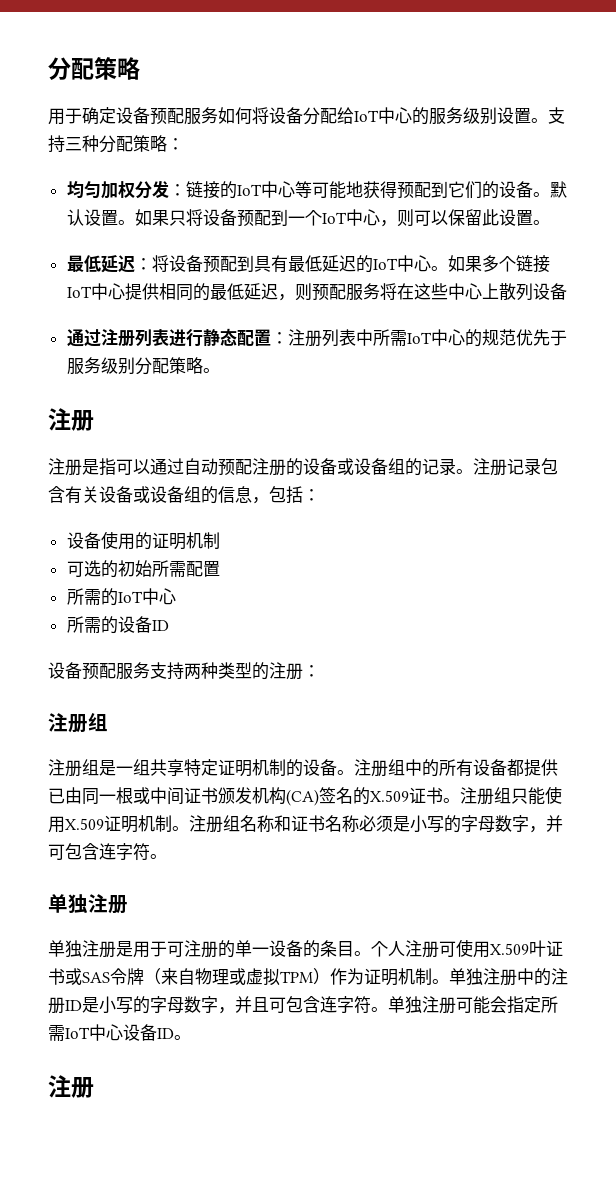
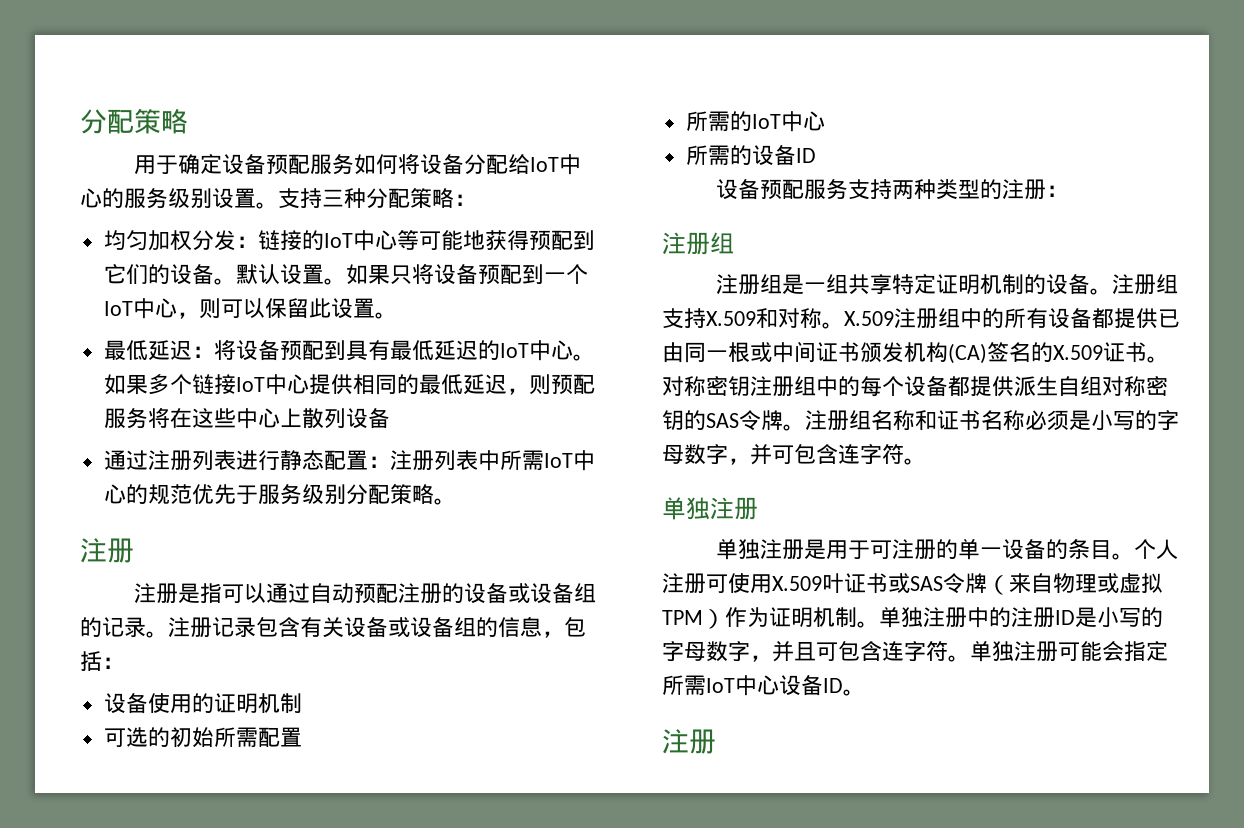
(405, 767) none -> [662,308,960,329] 支持X.509和对称。X.509注册组
[460,786,562,805] [48,815,172,833] 注册组只能使用X.509证明机制 -> [662,376,1168,397] [662,410,783,431] 对称密钥注册组中的每个设备都提供派生自组对称密钥的SAS令牌

